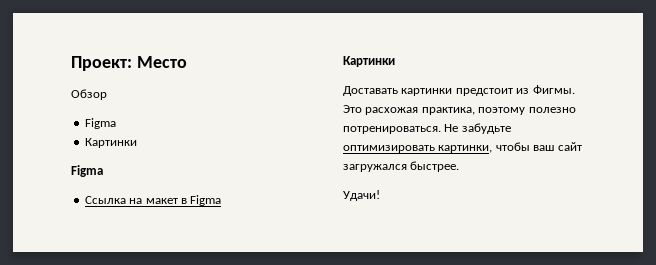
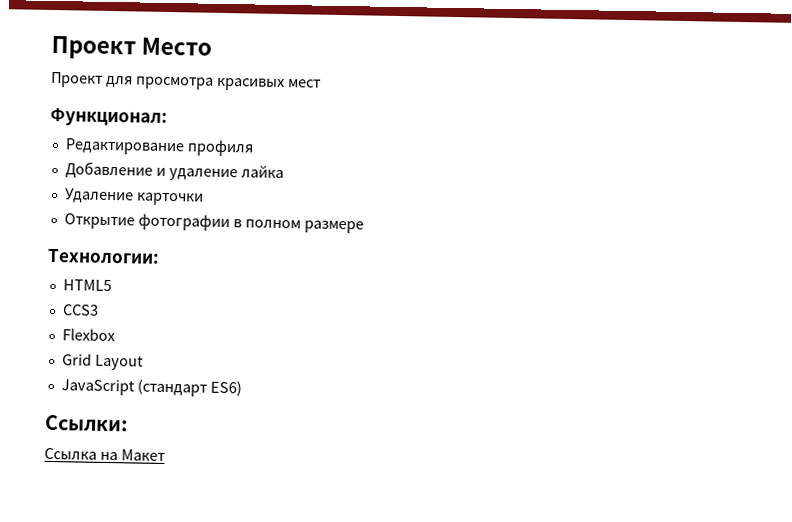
[71,56,132,71] Проект: -> [51,35,136,60] Проект
[71,89,107,100] [84,118,116,129] [84,138,137,148] [71,165,103,177] [84,195,222,206] [343,56,395,67] [343,85,575,96] [343,105,576,115] [343,123,511,134] [343,142,582,153] [343,161,460,172] [343,190,380,201] Обзор // Figma // Картинки // Figma // Ссылка на макет в Figma // Картинки // Доставать картинки предстоит из Фигмы. Это расхожая практика, поэтому полезно потренироваться. Не забудьте оптимизировать картинки, чтобы ваш сайт загружался быстрее. // Удачи! -> [50,71,322,92] [50,107,168,127] [64,138,254,157] [64,161,284,182] [63,188,204,206] [63,213,364,234] [47,248,160,264] [62,279,112,292] [62,304,99,316] [61,328,115,342] [61,353,144,371] [60,379,242,397] [44,414,128,432] [44,447,166,462] Проект для просмотра красивых мест // Функционал: // Редактирование профиля // Добавление и удаление лайка // Удаление карточки // Открытие фотографии в полном размере // Технологии: // HTML5 // CCS3 // Flexbox // Grid Layout // JavaScript (стандарт ES6) // Ссылки: // Ссылка на Макет

